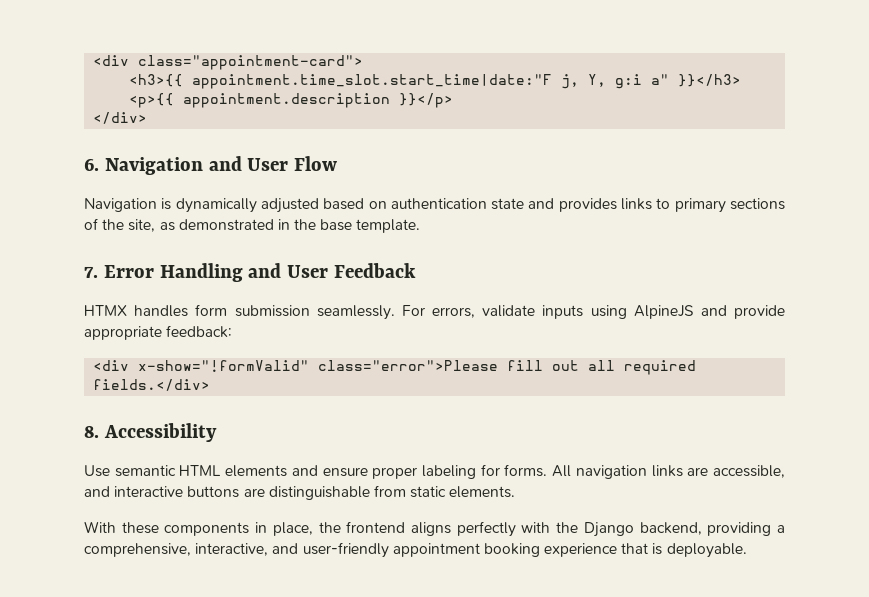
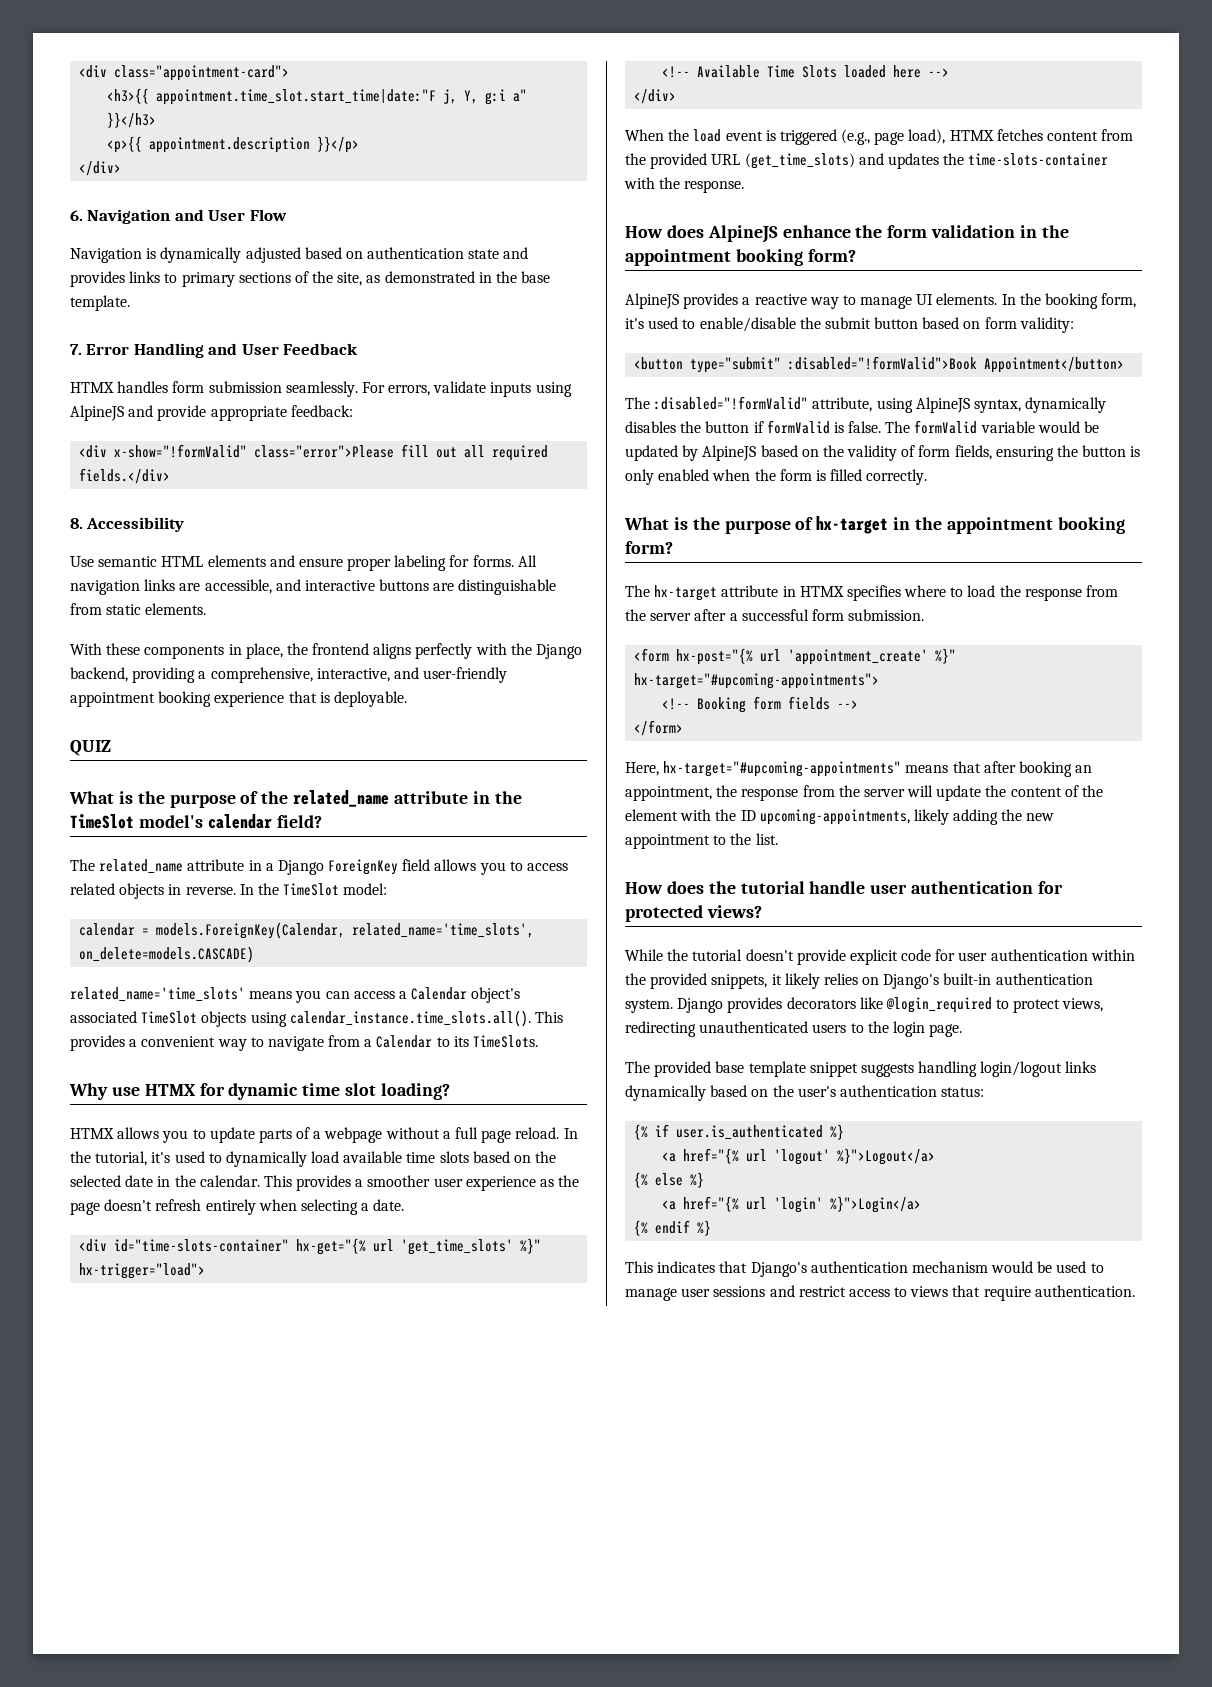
(747, 550) none -> [70,740,111,756] [69,790,522,808] [70,814,322,829] [70,859,569,875] [70,883,388,899] [79,922,535,939] [79,946,255,963] [70,987,521,1003] [70,1010,563,1027] [70,1035,539,1051] [69,1083,451,1100] [70,1127,578,1143] [70,1151,557,1167] [70,1175,580,1191] [70,1199,405,1215] [79,1238,542,1255] [79,1263,206,1279] [662,65,950,78] [634,89,677,104] [625,129,1134,145] [625,153,1109,169] [624,177,745,193] [625,225,1069,243] [625,249,856,266] [625,293,1137,309] [625,317,1074,333] [634,356,1125,373] [625,396,1107,413] [625,420,1100,434] [625,445,1141,461] [625,469,928,485] [624,516,1125,534] [625,541,673,554] [625,585,1119,601] [625,609,925,621] [634,648,957,665] [634,673,880,689] [662,696,859,713] [634,720,684,736] [625,761,1093,777] [625,785,1104,801] [625,809,1055,825] [625,833,778,849] [625,881,1064,894] [625,905,762,922] [625,949,1135,965] [625,973,1093,989] [625,997,1104,1013] [625,1021,963,1037] [625,1061,1097,1077] [625,1085,985,1101] [634,1124,845,1140] [662,1148,936,1165] [634,1172,705,1188] [662,1196,922,1213] [634,1220,712,1236] [625,1261,1104,1277] [625,1285,1135,1301] // QUIZ // What is the purpose of the related_name attribute in the TimeSlot model's calendar field? // The related_name attribute in a Django ForeignKey field allows you to access related objects in reverse. In the TimeSlot model: // calendar = models.ForeignKey(Calendar, related_name='time_slots', on_delete=models.CASCADE) // related_name='time_slots' means you can access a Calendar object's associated TimeSlot objects using calendar_instance.time_slots.all(). This provides a convenient way to navigate from a Calendar to its TimeSlots. // Why use HTMX for dynamic time slot loading? // HTMX allows you to update parts of a webpage without a full page reload. In the tutorial, it's used to dynamically load available time slots based on the selected date in the calendar. This provides a smoother user experience as the page doesn't refresh entirely when selecting a date. // <div id="time-slots-container" hx-get="{% url 'get_time_slots' %}" hx-trigger="load"> // <!-- Available Time Slots loaded here --> // </div> // When the load event is triggered (e.g., page load), HTMX fetches content from the provided URL (get_time_slots) and updates the time-slots-container with the response. // How does AlpineJS enhance the form validation in the appointment booking form? // AlpineJS provides a reactive way to manage UI elements. In the booking form, it's used to enable/disable the submit button based on form validity: // <button type="submit" :disabled="!formValid">Book Appointment</button> // The :disabled="!formValid" attribute, using AlpineJS syntax, dynamically disables the button if formValid is false. The formValid variable would be updated by AlpineJS based on the validity of form fields, ensuring the button is only enabled when the form is filled correctly. // What is the purpose of hx-target in the appointment booking form? // The hx-target attribute in HTMX specifies where to load the response from the server after a successful form submission. // <form hx-post="{% url 'appointment_create' %}" hx-target="#upcoming-appointments"> // <!-- Booking form fields --> // </form> // Here, hx-target="#upcoming-appointments" means that after booking an appointment, the response from the server will update the content of the element with the ID upcoming-appointments, likely adding the new appointment to the list. // How does the tutorial handle user authentication for protected views? // While the tutorial doesn't provide explicit code for user authentication within the provided snippets, it likely relies on Django's built-in authentication system. Django provides decorators like @login_required to protect views, redirecting unauthenticated users to the login page. // The provided base template snippet suggests handling login/logout links dynamically based on the user's authentication status: // {% if user.is_authenticated %} // <a href="{% url 'logout' %}">Logout</a> // {% else %} // <a href="{% url 'login' %}">Login</a> // {% endif %} // This indicates that Django's authentication mechanism would be used to manage user sessions and restrict access to views that require authentication.

